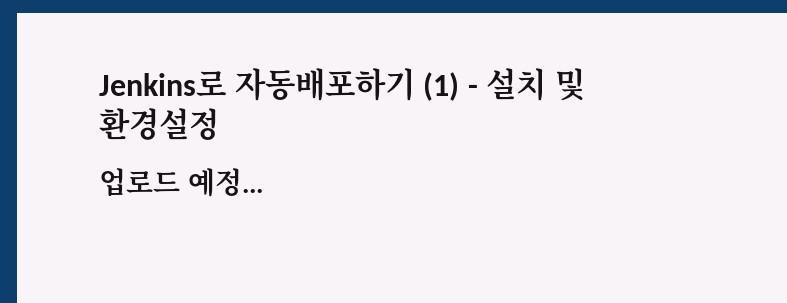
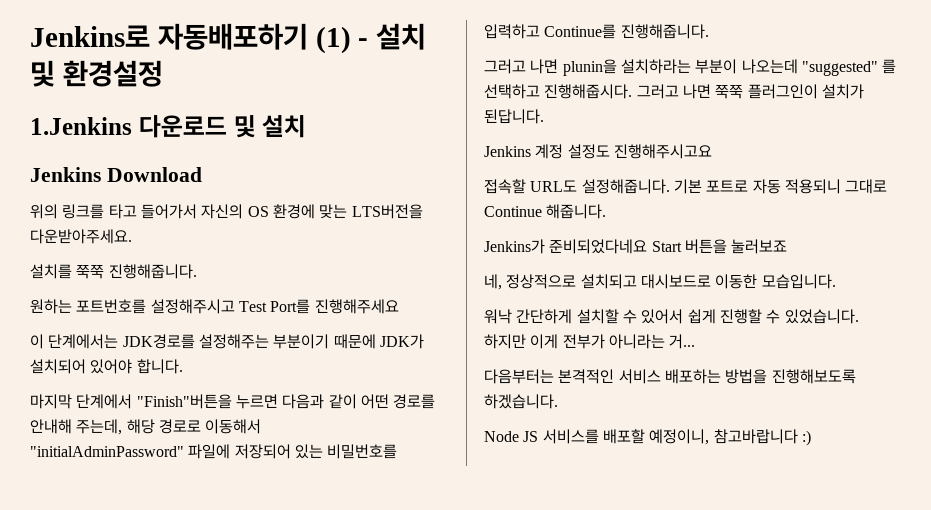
[99,168,263,197] 업로드 예정... -> [30,115,307,138] [30,167,202,182] [30,204,423,219] [30,229,132,244] [30,264,197,279] [30,299,399,314] [30,334,424,349] [30,359,183,374] [30,394,436,409] [30,419,262,435] [30,444,398,459] [484,24,709,39] [484,59,897,76] [484,84,864,99] [484,109,544,124] [484,144,712,159] [484,179,888,194] [484,204,607,219] [484,239,788,254] [484,274,836,290] [484,309,859,324] [484,334,696,349] [484,369,856,384] [484,394,558,409] [484,429,811,446] 1.Jenkins 다운로드 및 설치 // Jenkins Download // 위의 링크를 타고 들어가서 자신의 OS 환경에 맞는 LTS버전을 다운받아주세요. // 설치를 쭉쭉 진행해줍니다. // 원하는 포트번호를 설정해주시고 Test Port를 진행해주세요 // 이 단계에서는 JDK경로를 설정해주는 부분이기 때문에 JDK가 설치되어 있어야 합니다. // 마지막 단계에서 "Finish"버튼을 누르면 다음과 같이 어떤 경로를 안내해 주는데, 해당 경로로 이동해서 // "initialAdminPassword" 파일에 저장되어 있는 비밀번호를 입력하고 Continue를 진행해줍니다. // 그러고 나면 plunin을 설치하라는 부분이 나오는데 "suggested" 를 선택하고 진행해줍시다. 그러고 나면 쭉쭉 플러그인이 설치가 된답니다. // Jenkins 계정 설정도 진행해주시고요 // 접속할 URL도 설정해줍니다. 기본 포트로 자동 적용되니 그대로 Continue 해줍니다. // Jenkins가 준비되었다네요 Start 버튼을 눌러보죠 // 네, 정상적으로 설치되고 대시보드로 이동한 모습입니다. // 워낙 간단하게 설치할 수 있어서 쉽게 진행할 수 있었습니다. 하지만 이게 전부가 아니라는 거... // 다음부터는 본격적인 서비스 배포하는 방법을 진행해보도록 하겠습니다. // Node JS 서비스를 배포할 예정이니, 참고바랍니다 :)

